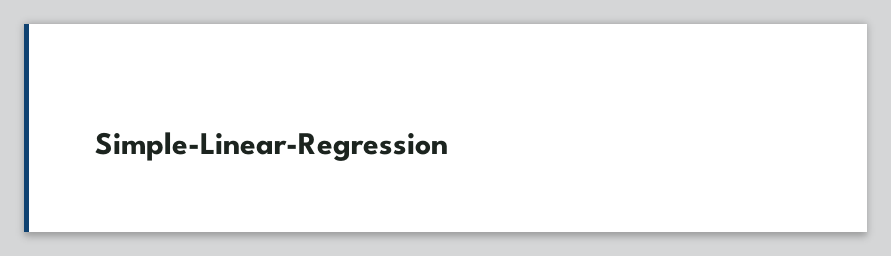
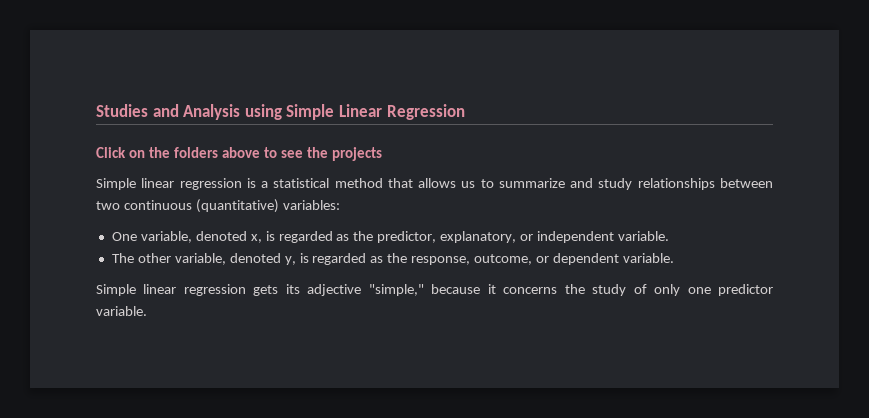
[95,132,448,161] Simple-Linear-Regression -> [96,104,465,120] [96,147,383,161] [96,178,773,190] [96,199,340,213] [111,231,669,243] [111,253,674,265] [96,284,773,296] [96,306,147,316] Studies and Analysis using Simple Linear Regression // Click on the folders above to see the projects // Simple linear regression is a statistical method that allows us to summarize and study relationships between two continuous (quantitative) variables: // One variable, denoted x, is regarded as the predictor, explanatory, or independent variable. // The other variable, denoted y, is regarded as the response, outcome, or dependent variable. // Simple linear regression gets its adjective "simple," because it concerns the study of only one predictor variable.

